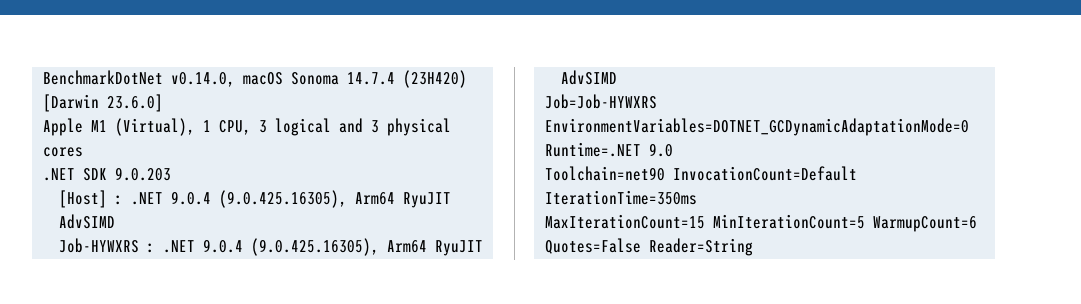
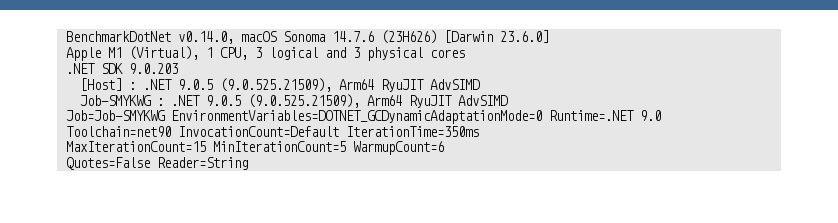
[346,70,467,88] 14.7.4 (23H420) -> [332,30,438,44] 14.7.6 (23H626)
[170,190,451,208] [58,214,115,229] [58,238,483,256] [560,70,617,85] [544,94,657,109] 9.0.4 (9.0.425.16305), Arm64 RyuJIT AdvSIMD // Job-HYWXRS : .NET 9.0.4 (9.0.425.16305), Arm64 RyuJIT AdvSIMD // Job=Job-HYWXRS -> [178,78,481,92] [80,94,509,108] [66,110,166,121] 9.0.5 (9.0.525.21509), Arm64 RyuJIT AdvSIMD // Job-SMYKWG : .NET 9.0.5 (9.0.525.21509), Arm64 RyuJIT AdvSIMD // Job=Job-SMYKWG

